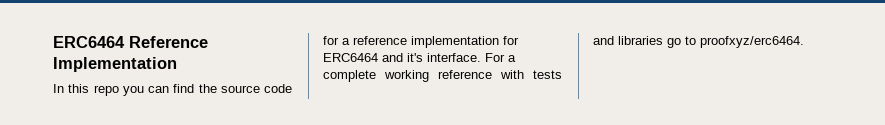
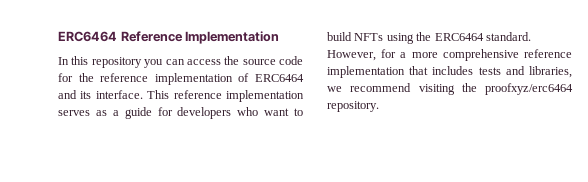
[93,85,119,96] repo -> [91,57,142,68] repository
[173,84,195,93] find -> [186,59,221,65] access
[342,36,519,48] a reference implementation for -> [78,73,250,85] the reference implementation of
[407,53,516,62] [323,70,562,82] [593,36,804,48] it's interface. For a complete working reference with tests and libraries go to proofxyz/erc6464. -> [80,90,304,102] [58,107,303,119] [327,32,531,44] [327,49,572,61] [327,66,572,78] [327,83,573,95] [327,101,379,112] its interface. This reference implementation serves as a guide for developers who want to build NFTs using the ERC6464 standard. However, for a more comprehensive reference implementation that includes tests and libraries, we recommend visiting the proofxyz/erc6464 repository.

